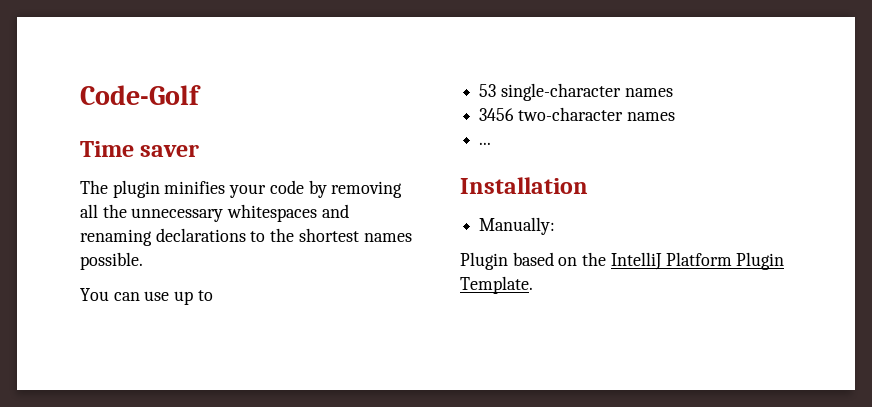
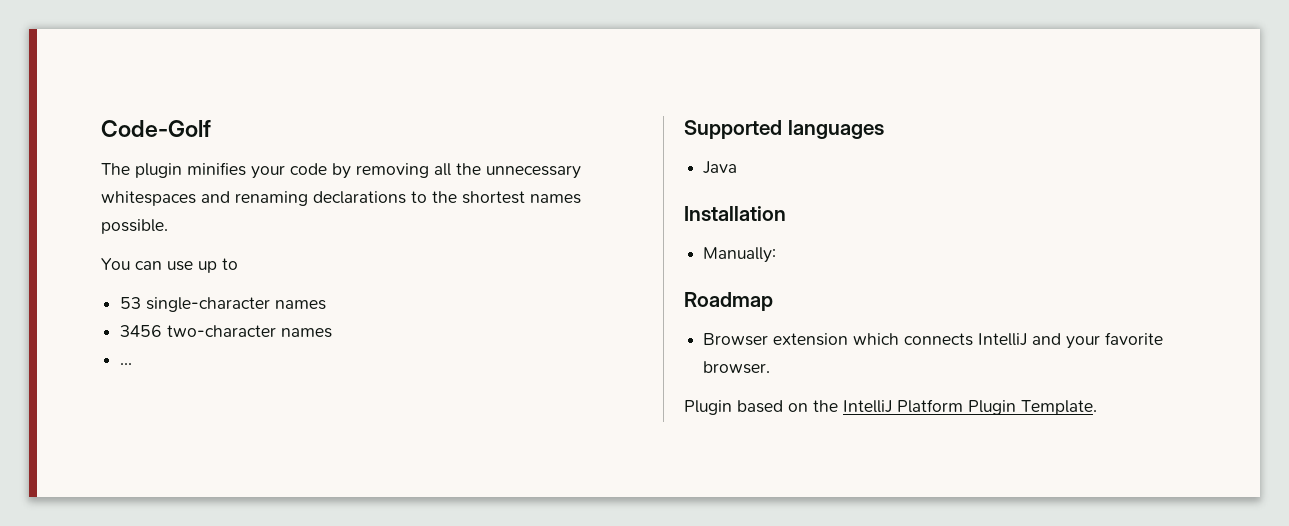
[80,141,200,157] // Time saver -> (211, 128) none
(492, 143) none -> [684,120,884,139] [703,161,738,174] // Supported languages // Java
(556, 226) none -> [684,292,773,311] [703,332,1164,349] [703,361,771,374] // Roadmap // Browser extension which connects IntelliJ and your favorite browser.

